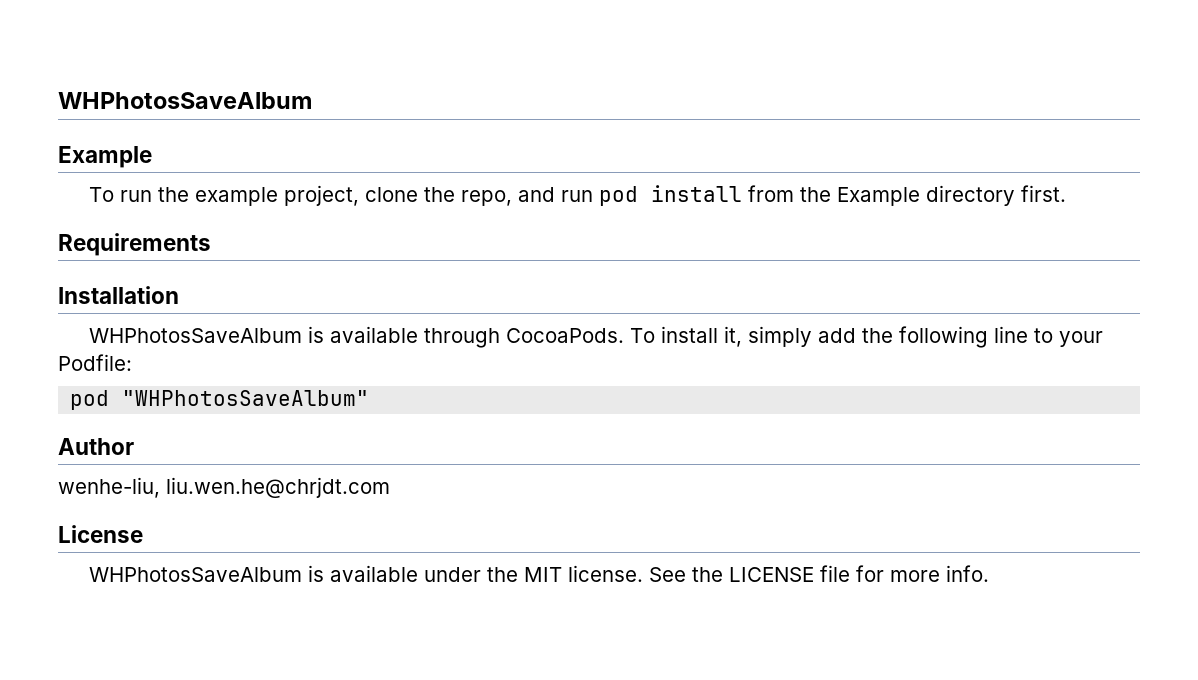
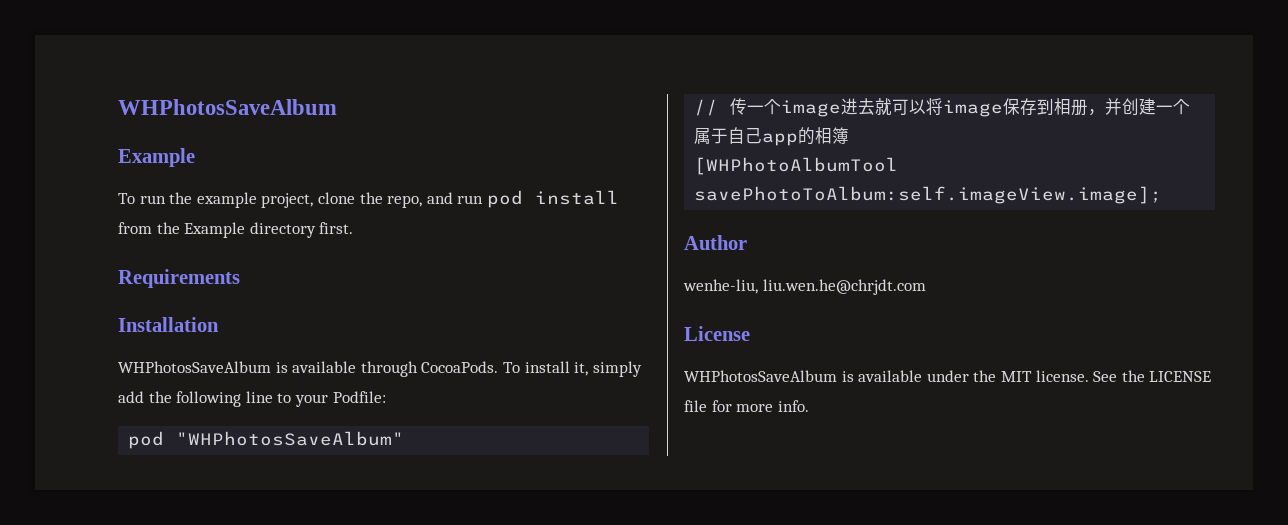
(370, 398) none -> [694,98,1191,117] [694,127,850,146] [694,157,899,175] [694,186,1163,204] // // 传一个image进去就可以将image保存到相册，并创建一个属于自己app的相簿 // [WHPhotoAlbumTool savePhotoToAlbum:self.imageView.image];

